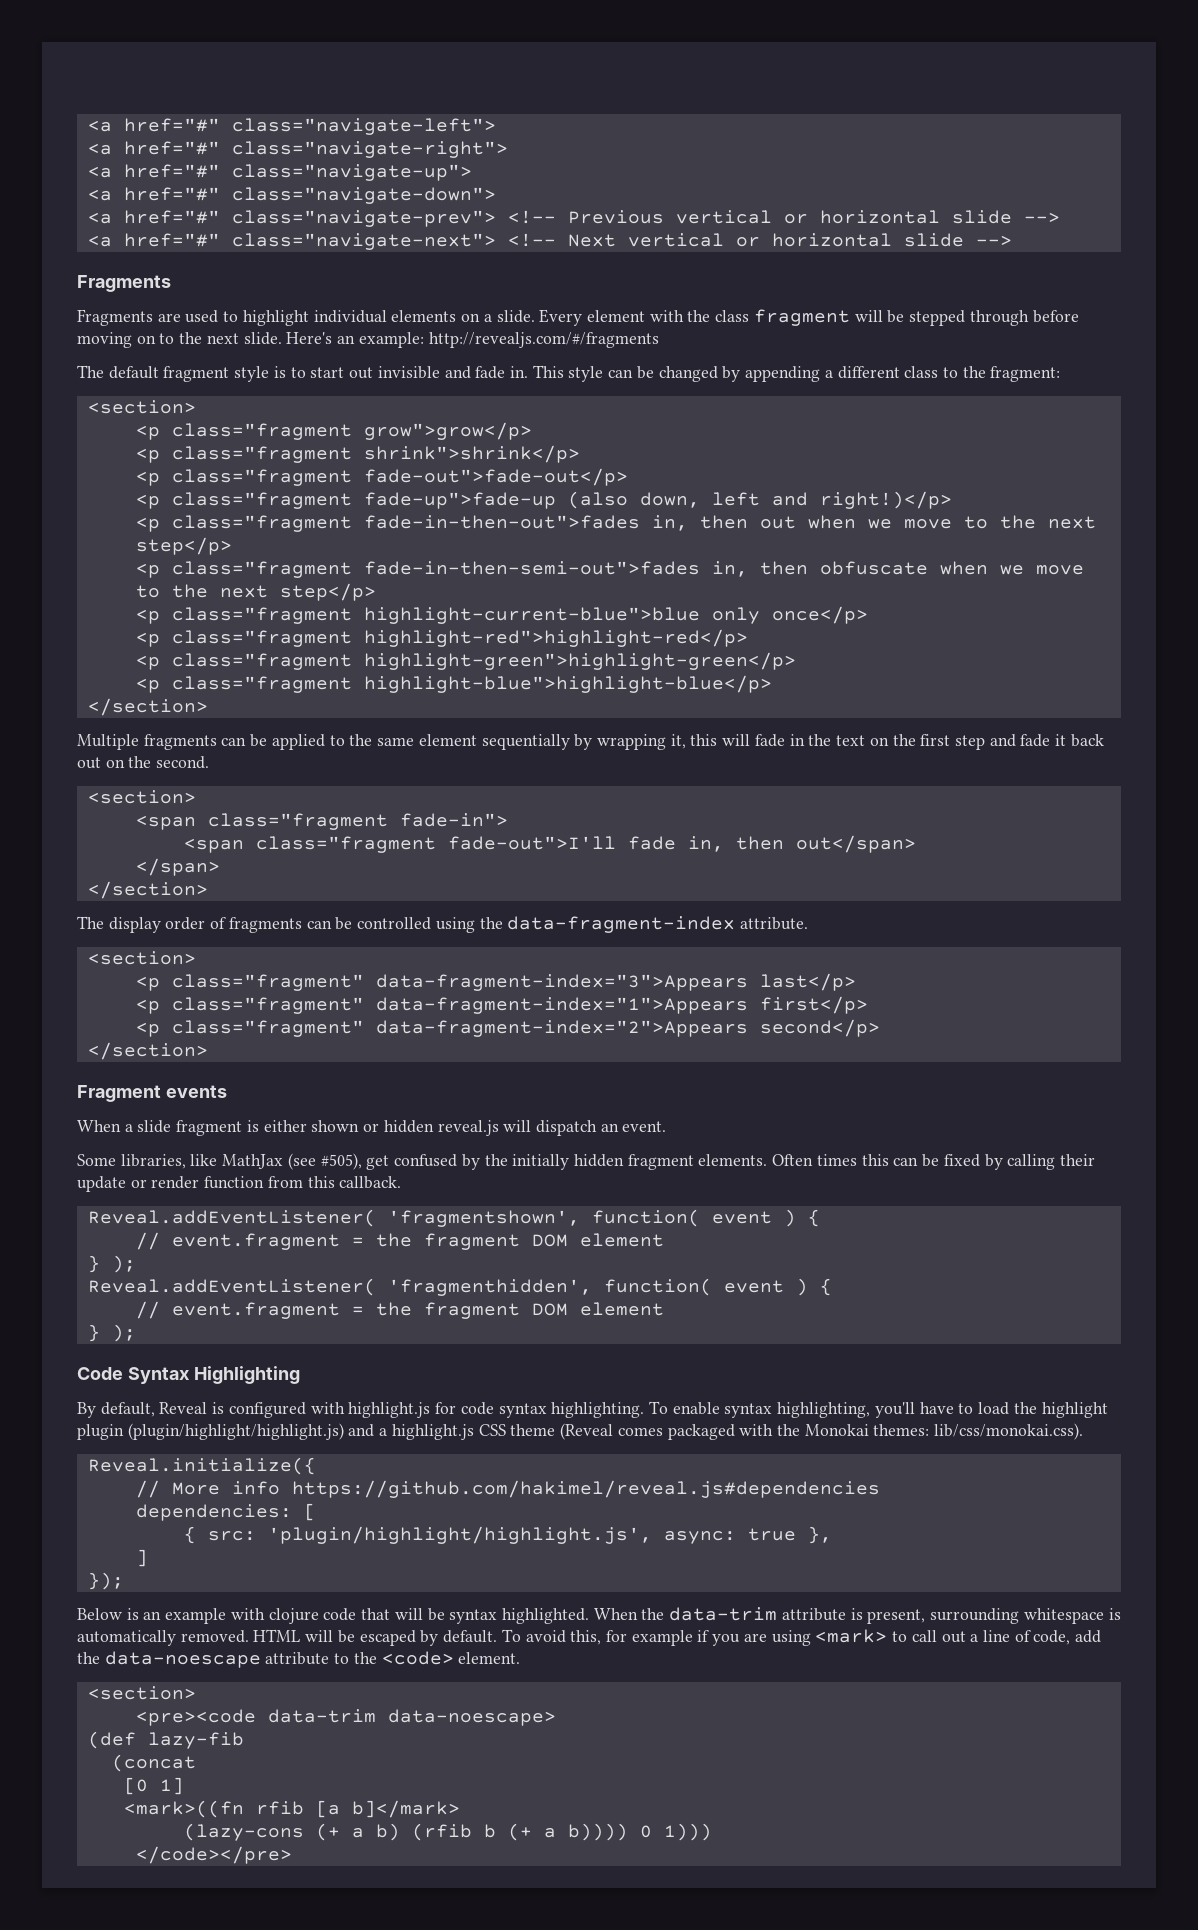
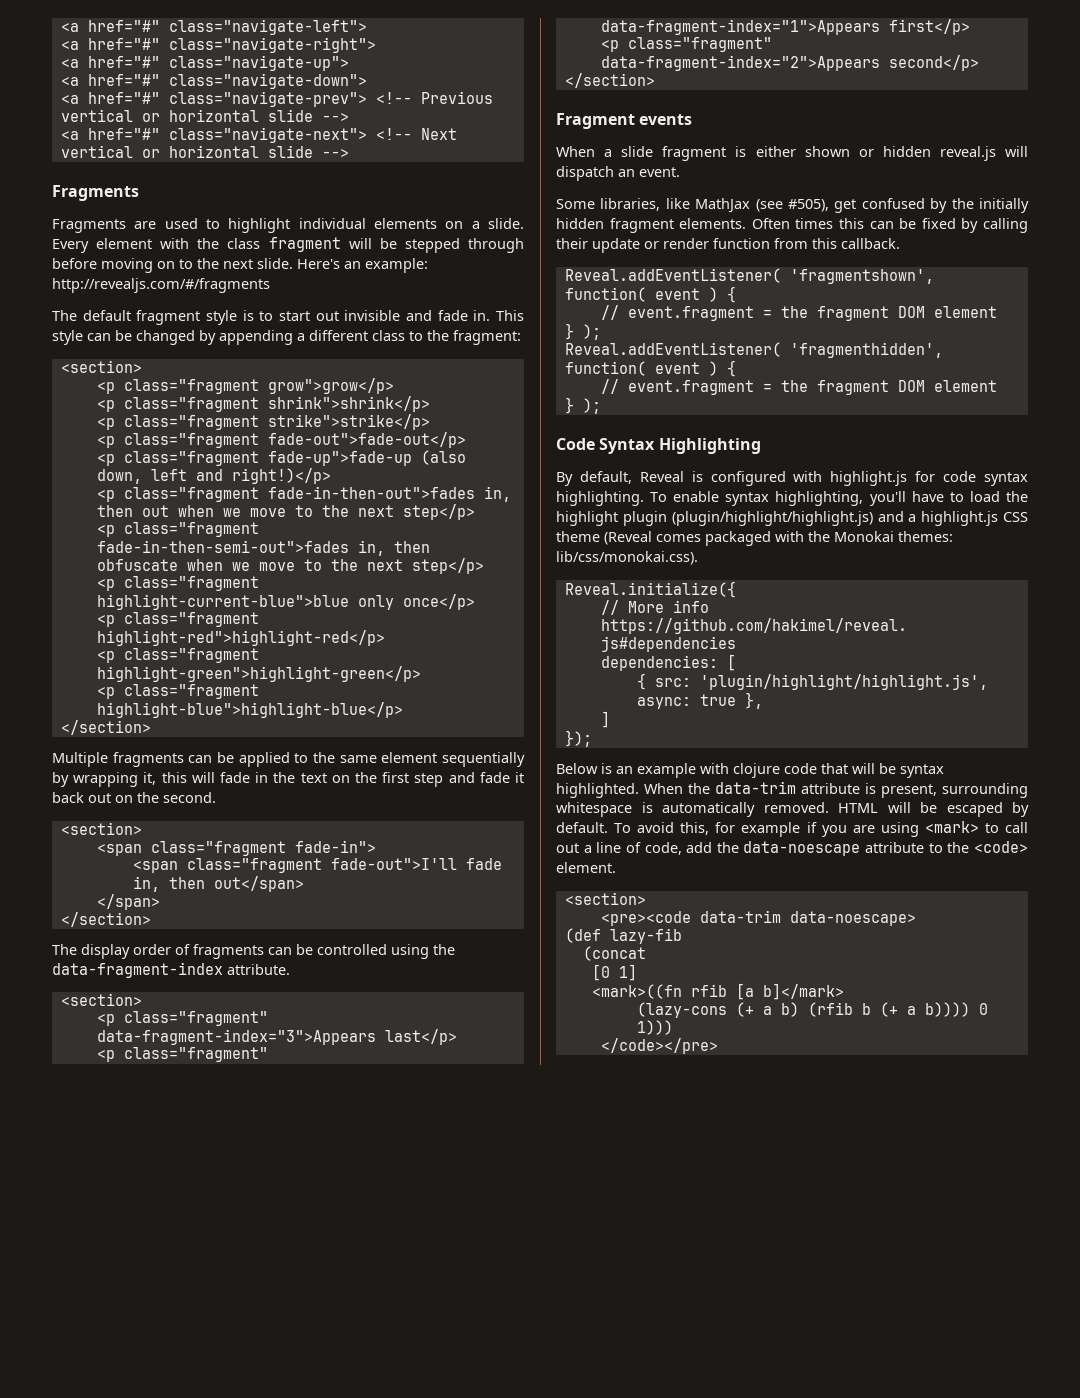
(580, 454) none -> [96,414,430,430] // <p class="fragment strike">strike</p>

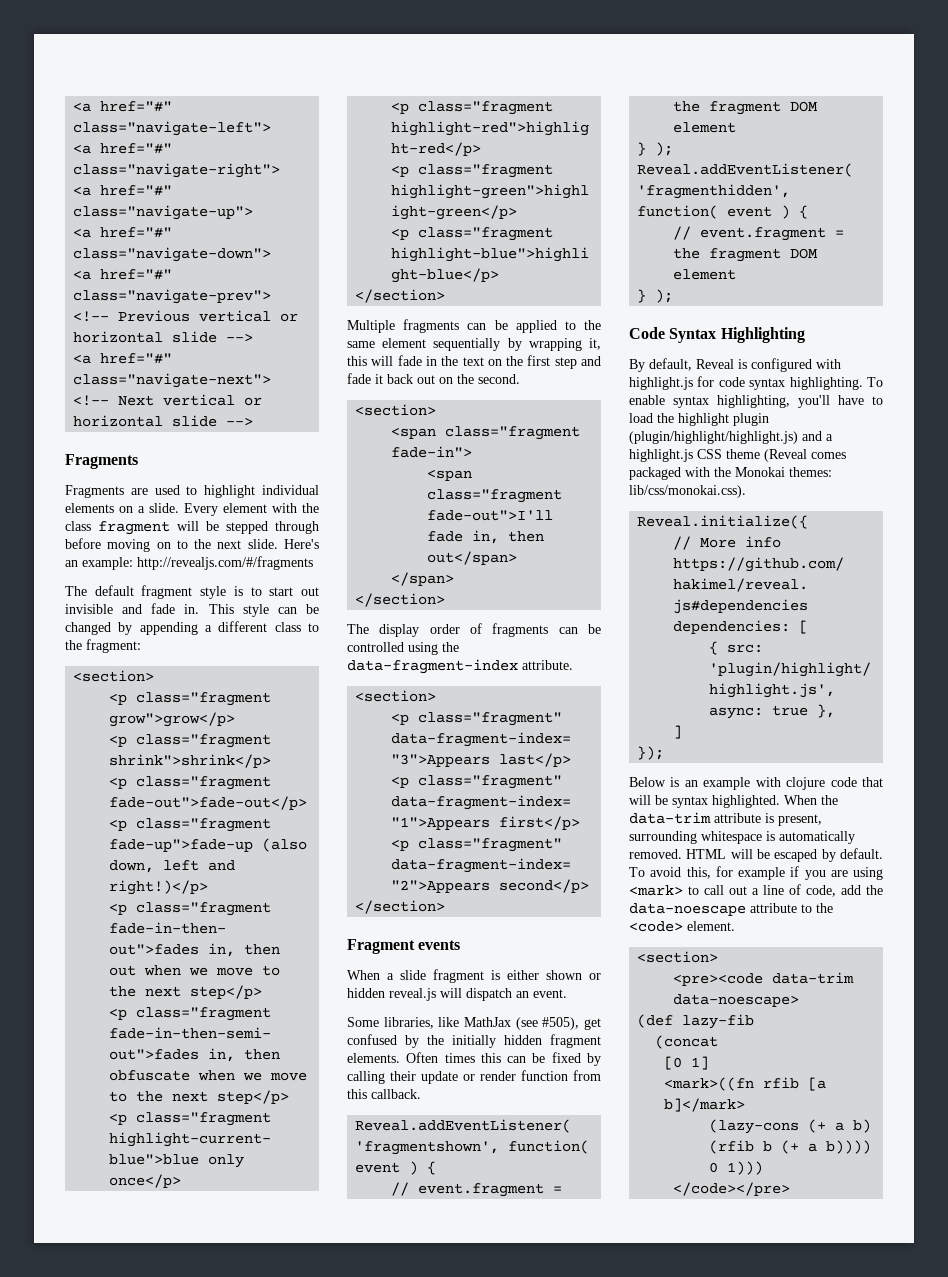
[96,414,430,430] // <p class="fragment strike">strike</p> -> (272, 761) none

